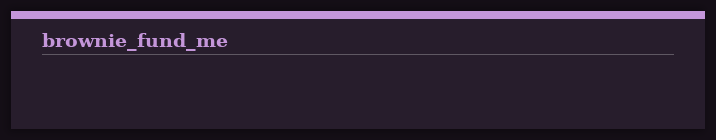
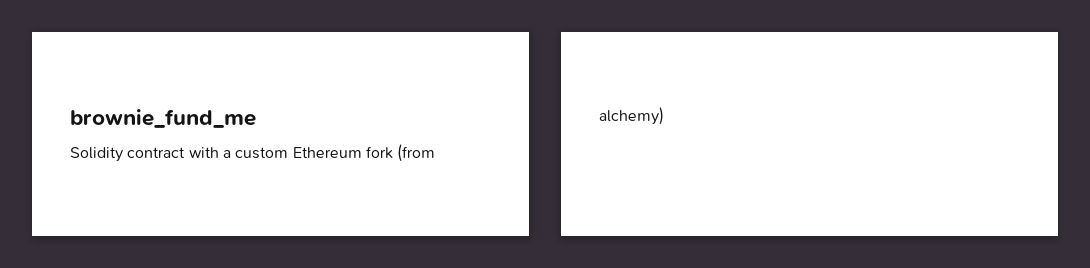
(228, 42) none -> [70,144,436,162] [599,107,664,125] // Solidity contract with a custom Ethereum fork (from alchemy)

